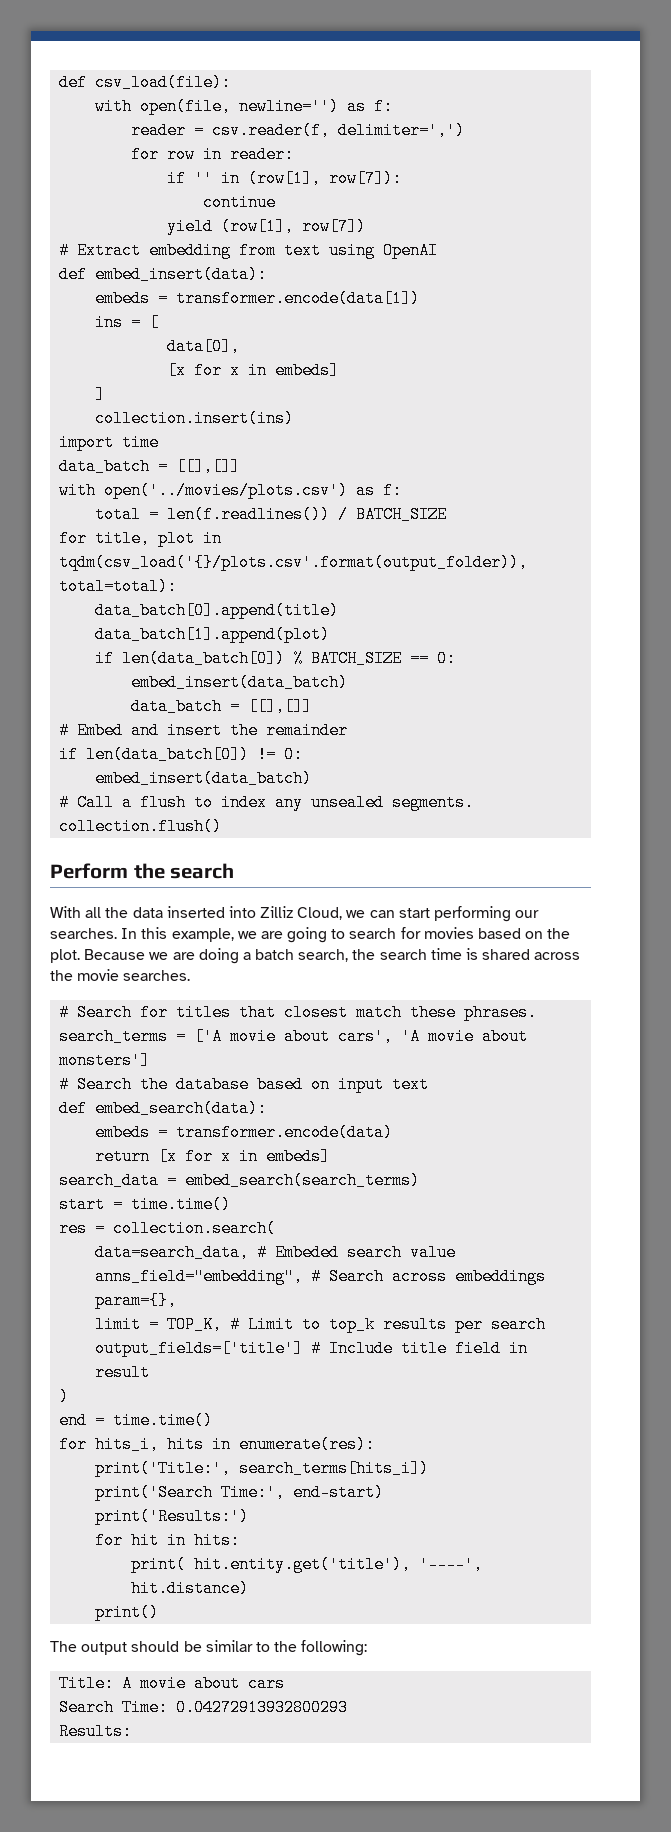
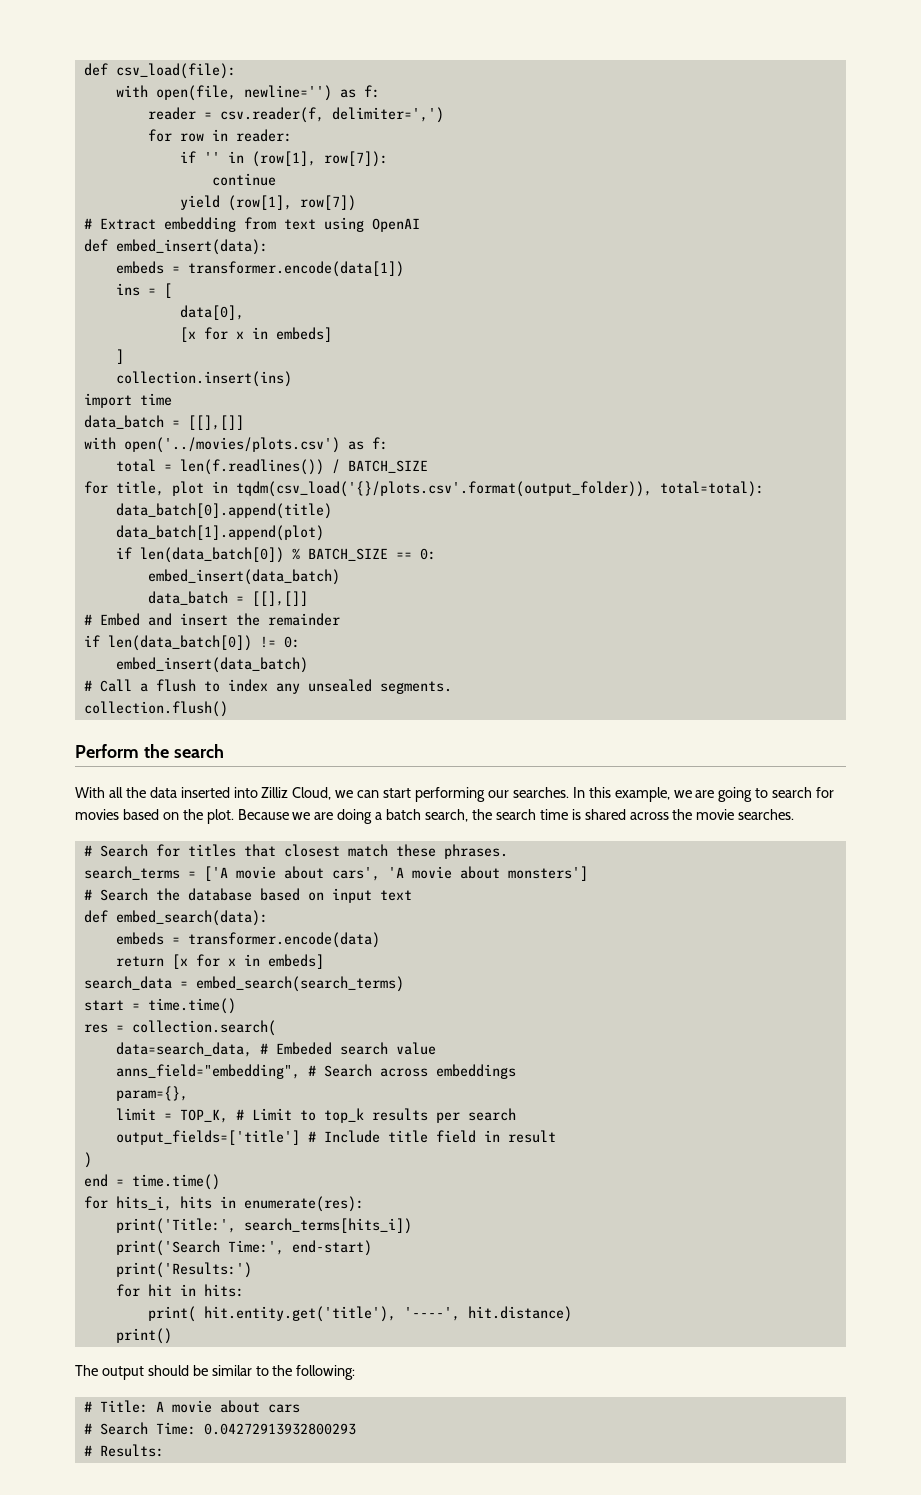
(368, 1648) none -> [83,1401,92,1412] #
(286, 1683) none -> [83,1423,92,1434] #
(349, 1707) none -> [83,1445,92,1456] #

